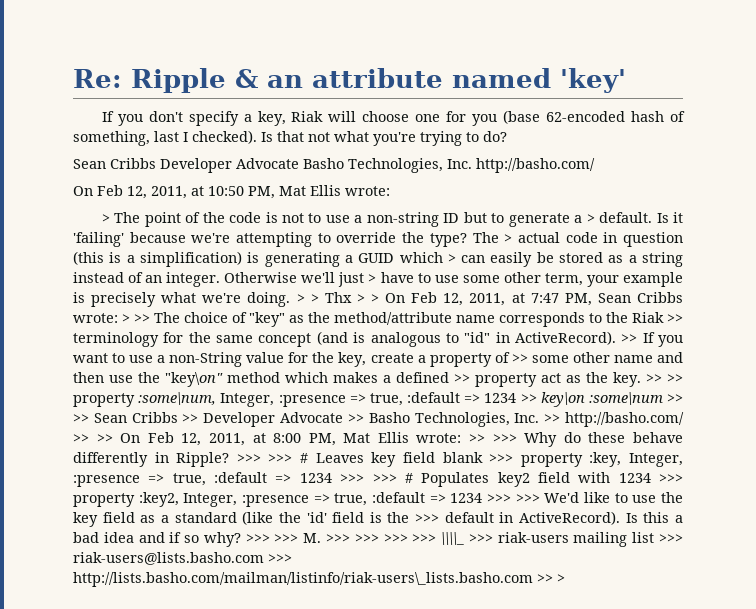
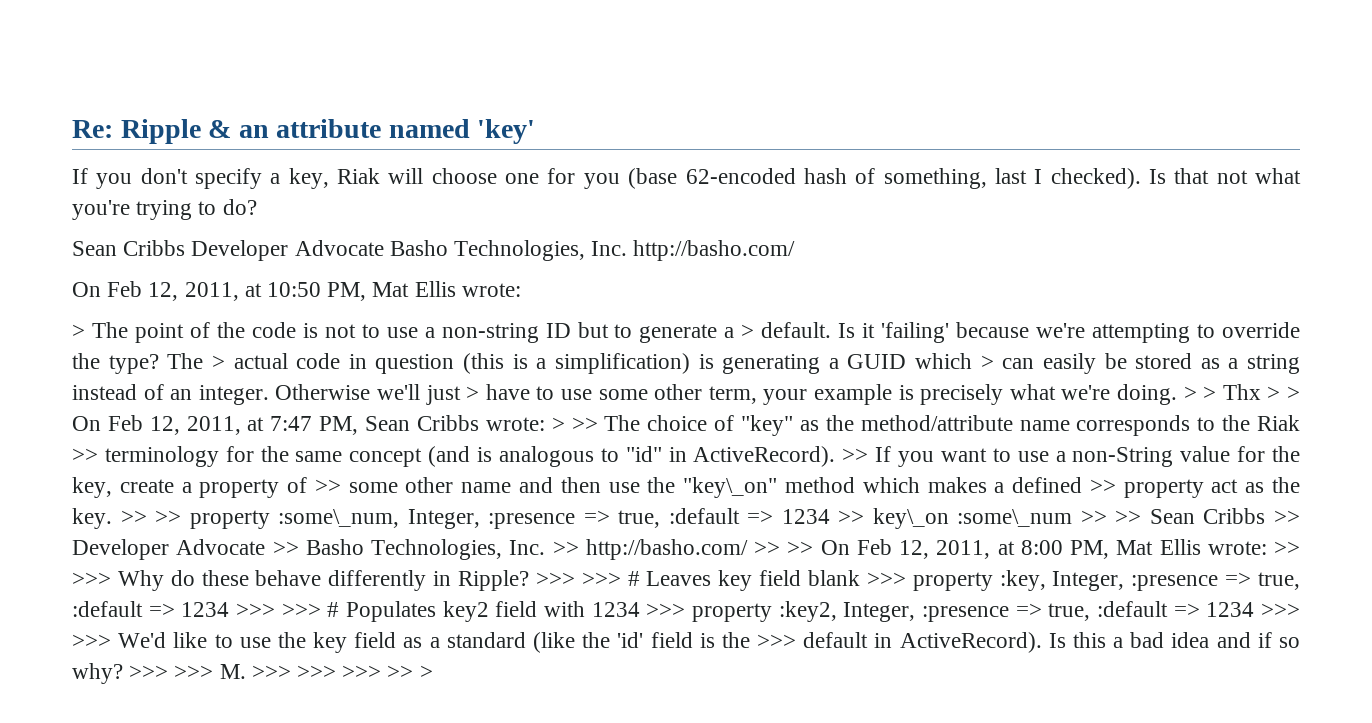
[165,372,223,387] "key\on" -> [683,477,778,498] "key\_on"
[138,392,217,405] :some\num, -> [278,509,400,528] :some\_num,
[540,392,663,407] key\on :some\num -> [872,508,1073,529] key\_on :some\_num
[412,532,683,547] [73,552,292,565] [73,572,533,587] >>> \\\\_ >>> riak-users mailing list >>> riak-users@lists.basho.com >>> http://lists.basho.com/mailman/listinfo/riak-users\_lists.basho.com -> (382, 672) none

